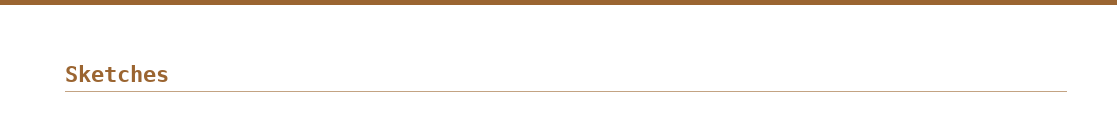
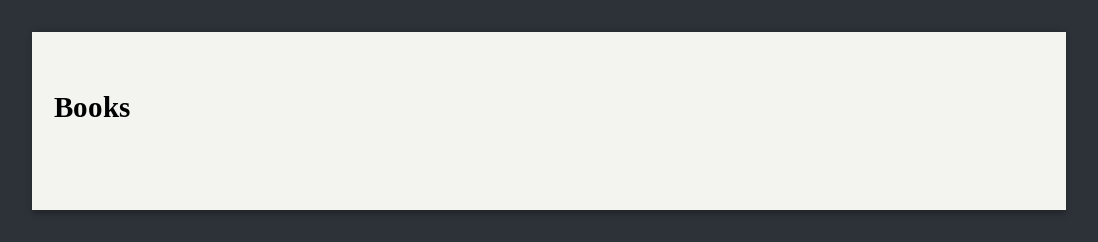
[65,65,169,82] Sketches -> [54,96,130,117] Books

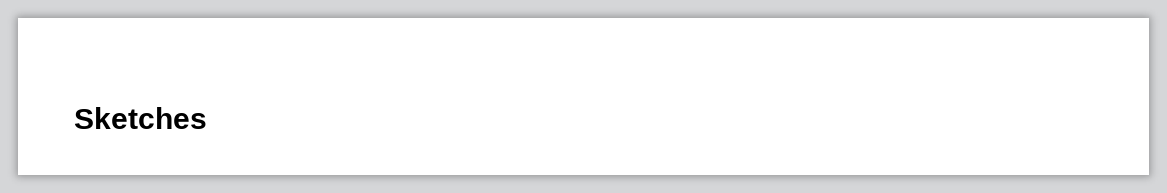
[54,96,130,117] Books -> [74,107,207,129] Sketches

